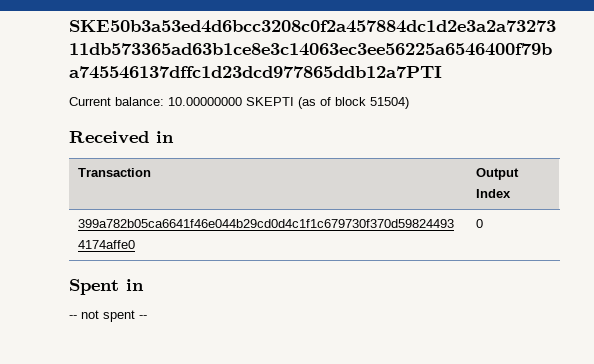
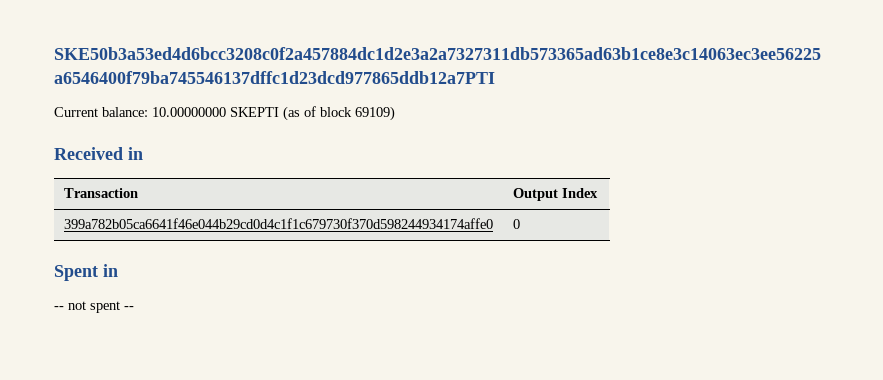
[370,97,409,109] 51504) -> [355,106,395,121] 69109)

